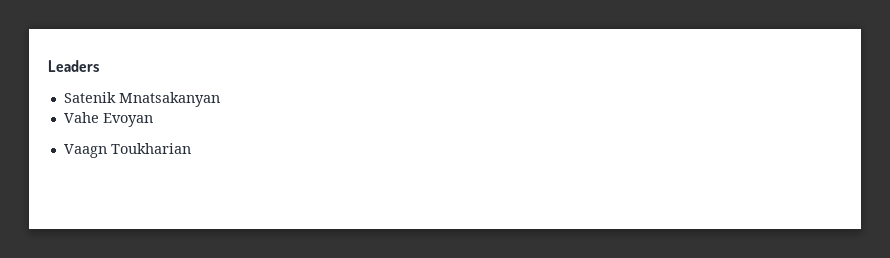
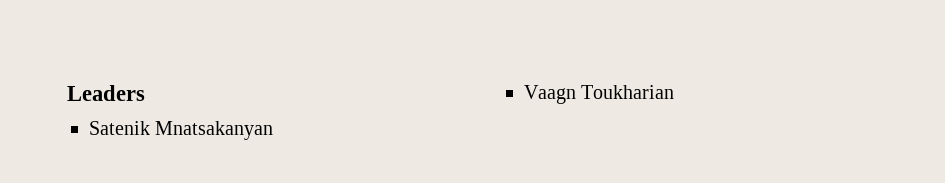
[63,112,153,127] // Vahe Evoyan -> (274, 130) none

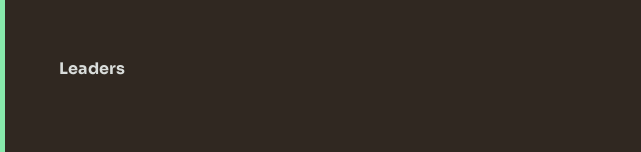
[89,121,274,140] [524,85,675,104] // Satenik Mnatsakanyan // Vaagn Toukharian -> (125, 68) none

